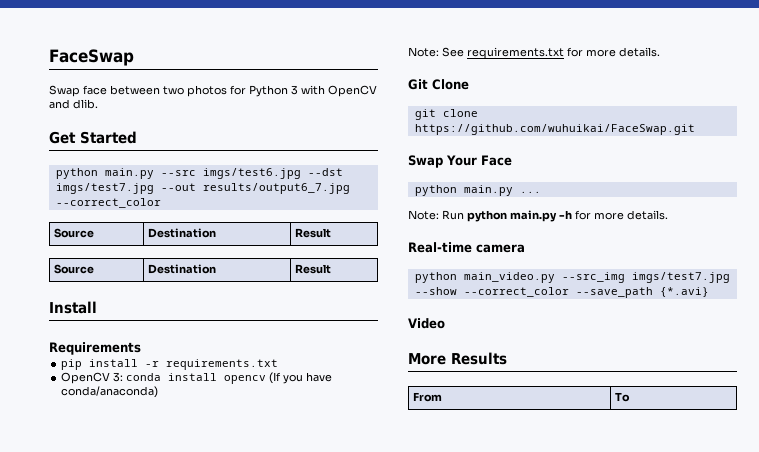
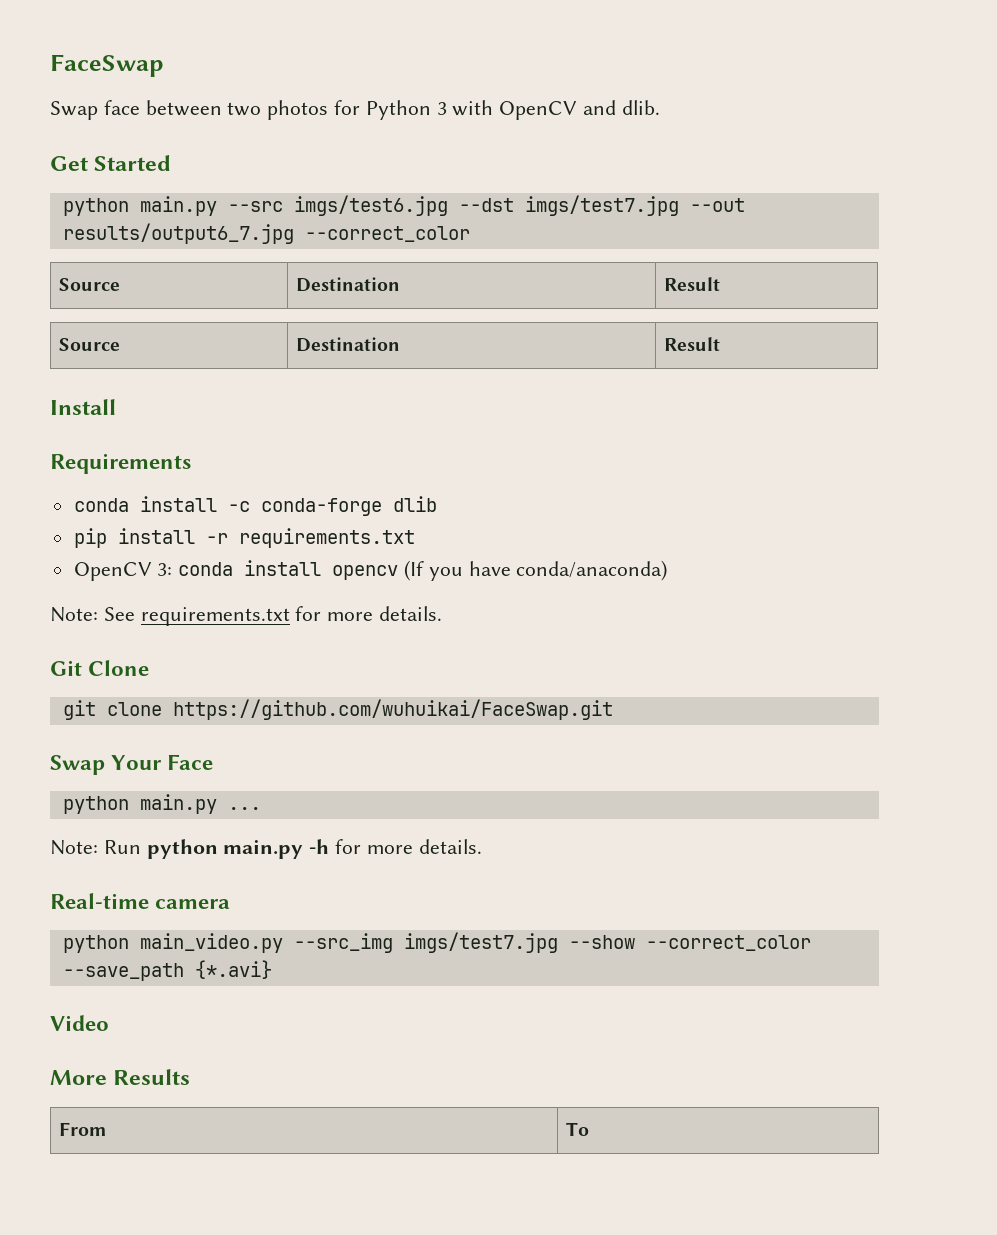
(141, 348) none -> [73,496,437,516] // conda install -c conda-forge dlib

